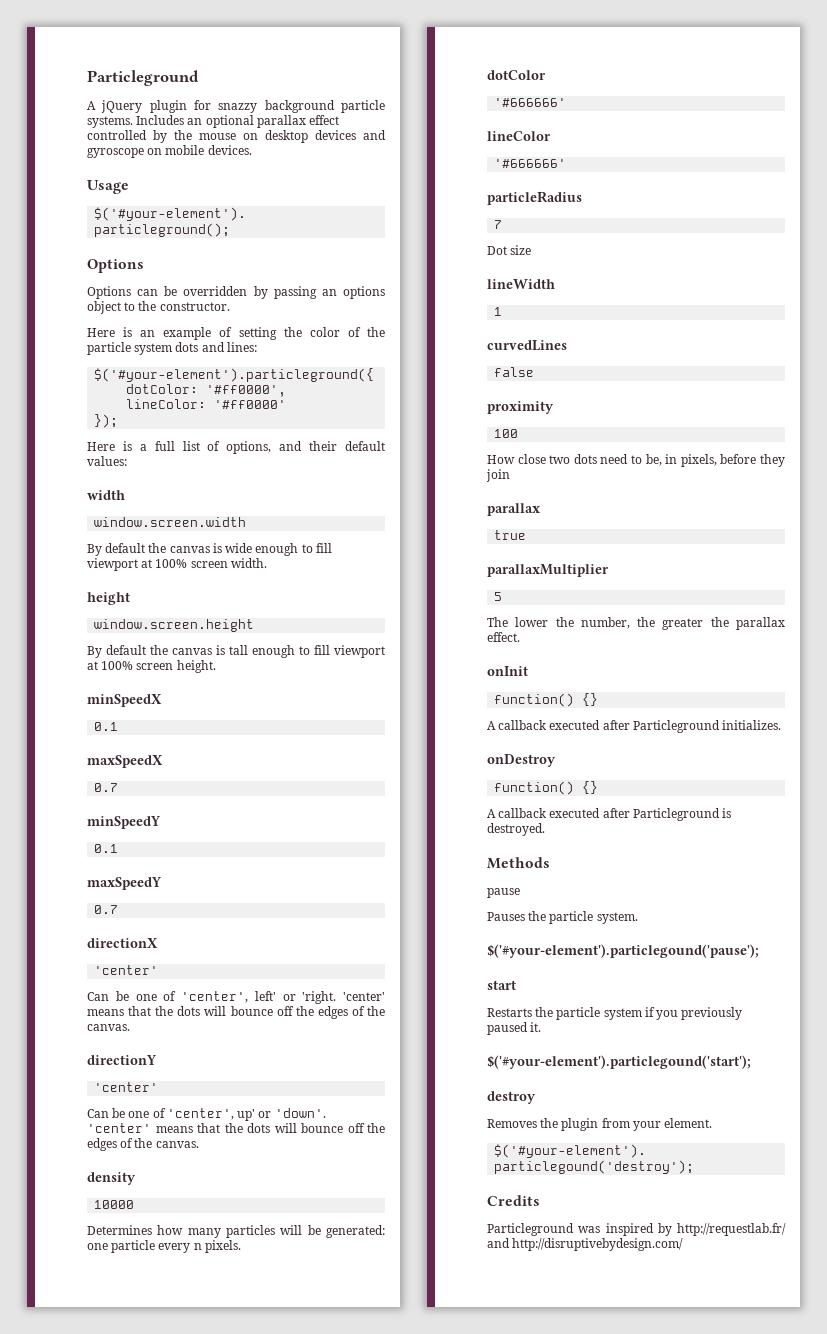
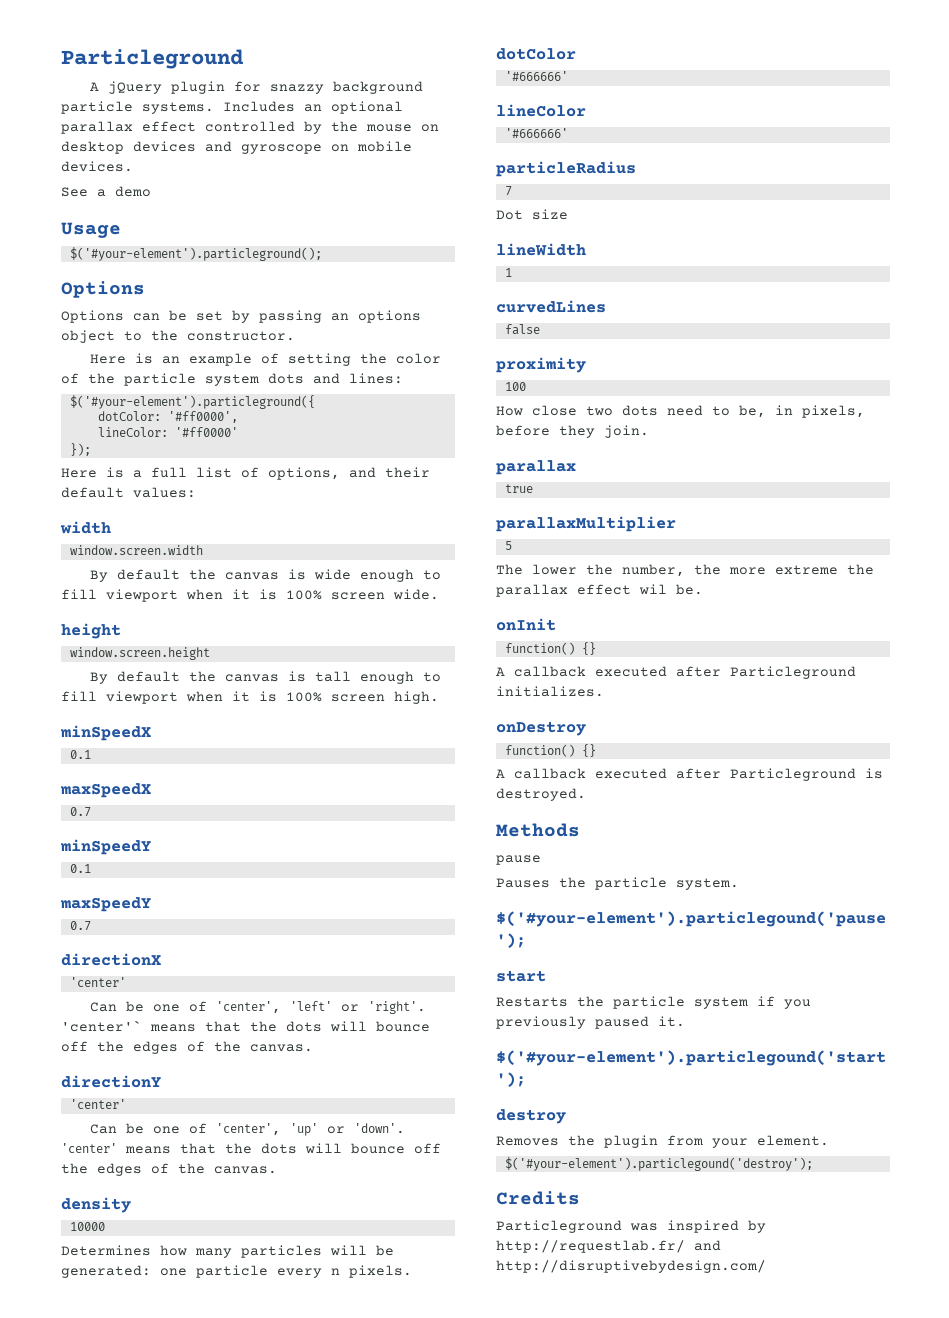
(252, 150) none -> [61,186,151,197] // See a demo
[183,286,248,296] overridden -> [196,311,223,321] set
[141,558,267,568] at 100% screen width. -> [186,589,439,600] when it is 100% screen wide.
[87,660,216,673] at 100% screen height. -> [186,691,439,704] when it is 100% screen high.
[254,991,385,1004] left' or 'right. 'center' -> [290,1001,427,1014] [61,1020,142,1032] 'left' or 'right'. 'center'`
[237,1109,256,1121] up' -> [290,1123,319,1136] 'up'
[486,469,510,482] join -> [604,425,649,438] join.
[662,617,785,630] [487,632,520,642] greater the parallax effect. -> [729,564,874,575] [496,584,703,597] more extreme the parallax effect wil be.

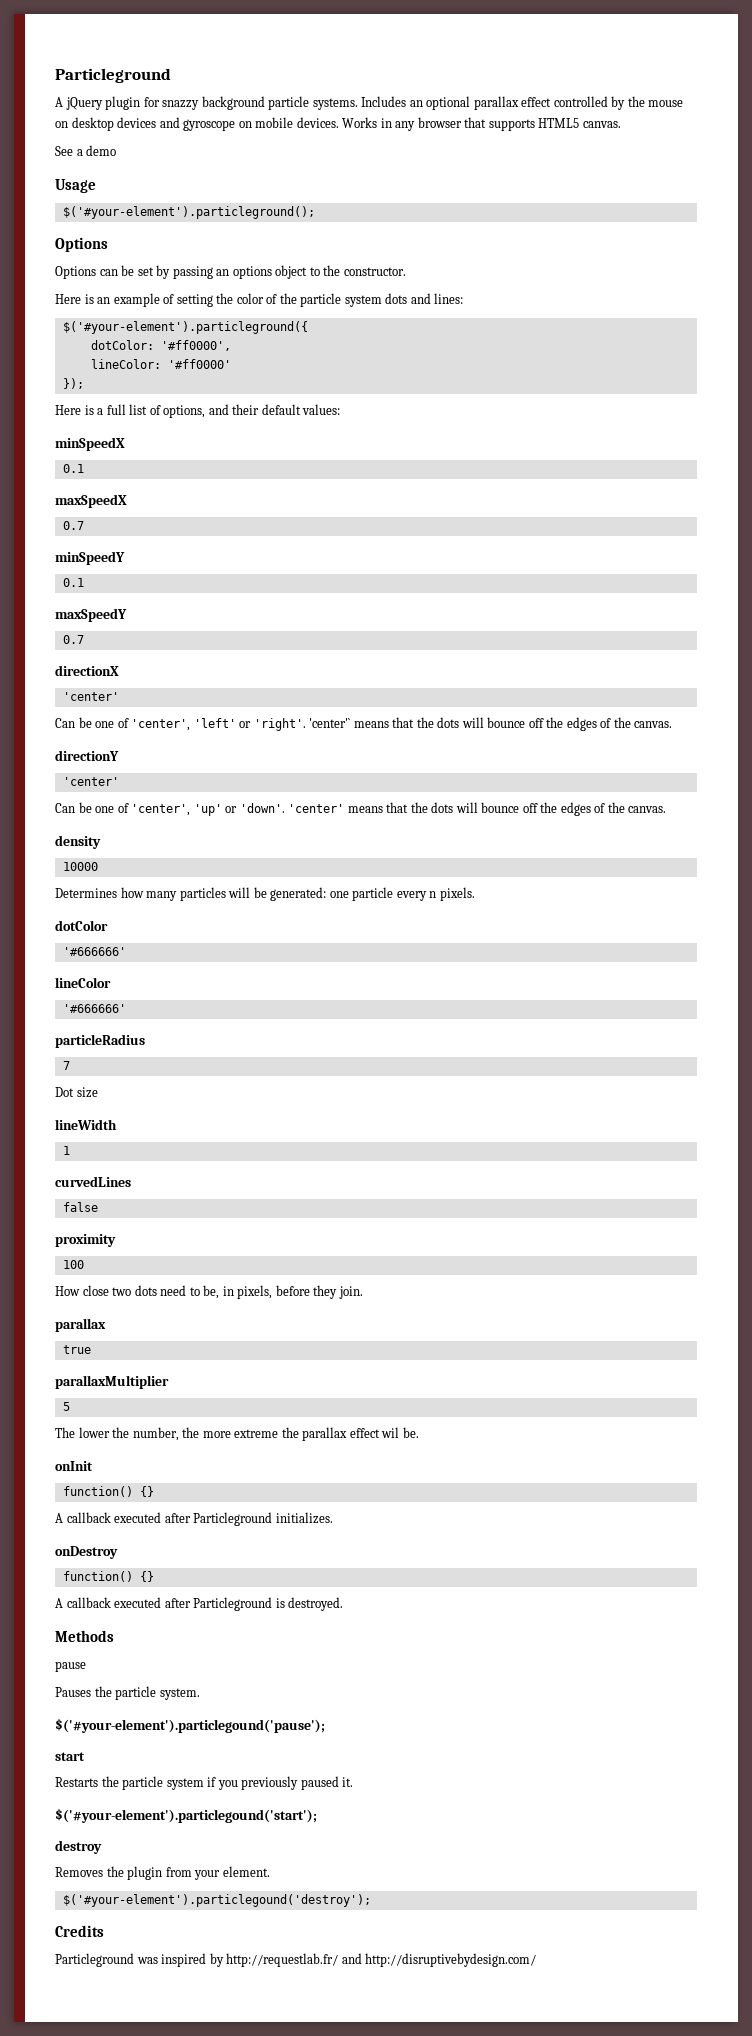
(133, 166) none -> [342,117,621,131] Works in any browser that supports HTML5 canvas.
[60,521,111,534] [69,545,203,555] [90,569,442,582] [61,589,439,602] [61,623,121,639] [69,647,210,660] [90,671,442,684] [61,691,439,704] // width // window.screen.width // By default the canvas is wide enough to fill viewport when it is 100% screen wide. // height // window.screen.height // By default the canvas is tall enough to fill viewport when it is 100% screen high. -> (341, 409) none

